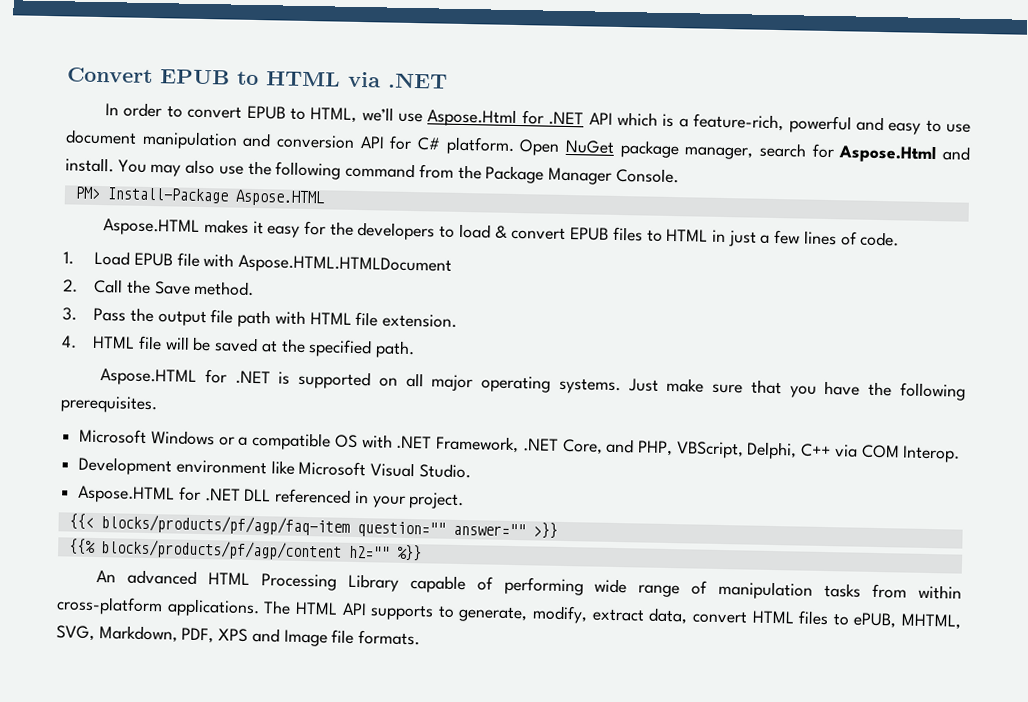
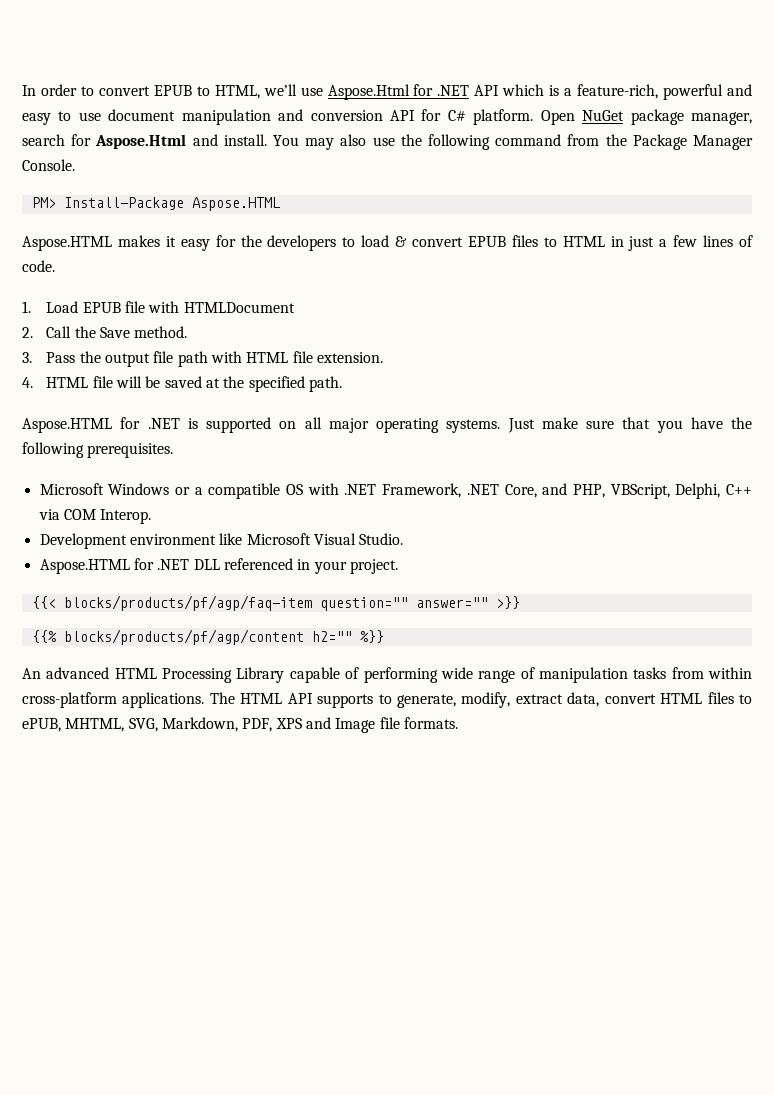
[67,67,448,89] Convert EPUB to HTML via .NET // -> (22, 90) none
[238,254,453,275] Aspose.HTML.HTMLDocument -> [183,302,295,313] HTMLDocument

